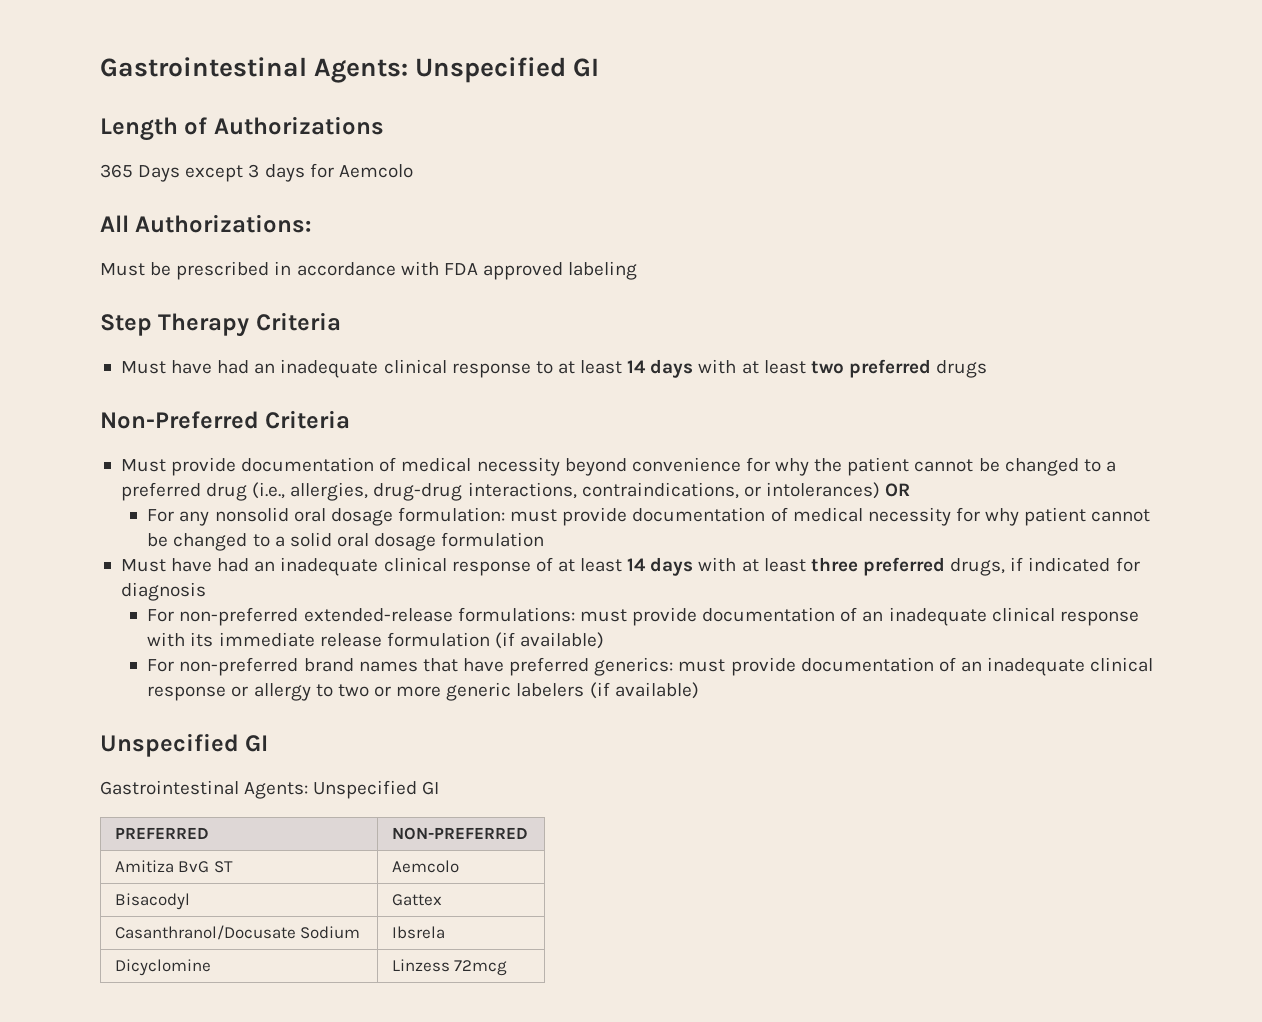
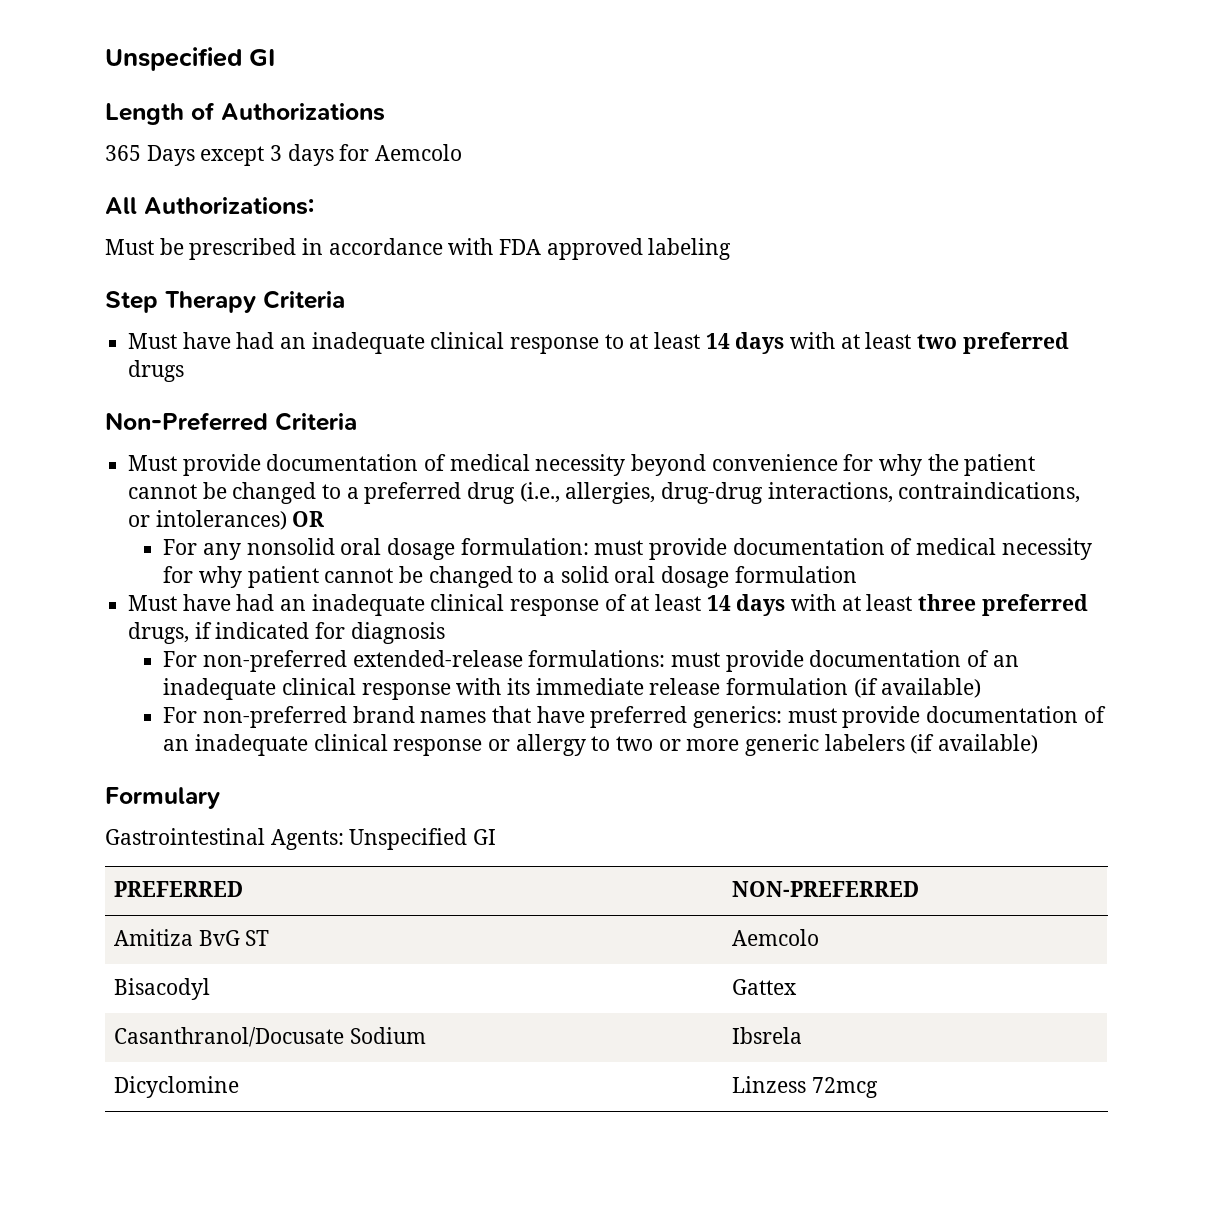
[100,57,409,83] Gastrointestinal Agents: -> (105, 59) none
[100,733,269,757] Unspecified GI -> [105,787,220,809] Formulary

